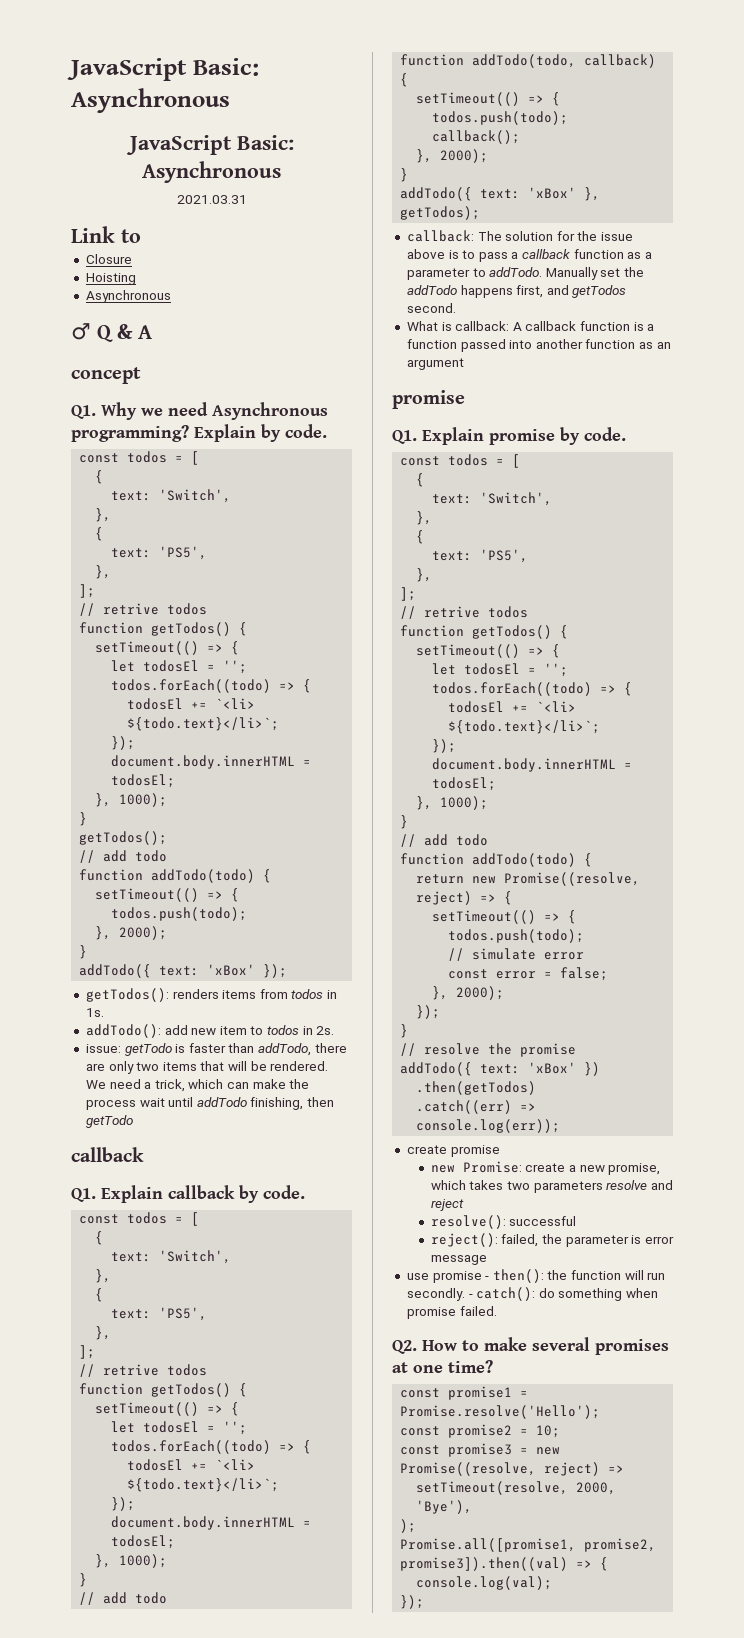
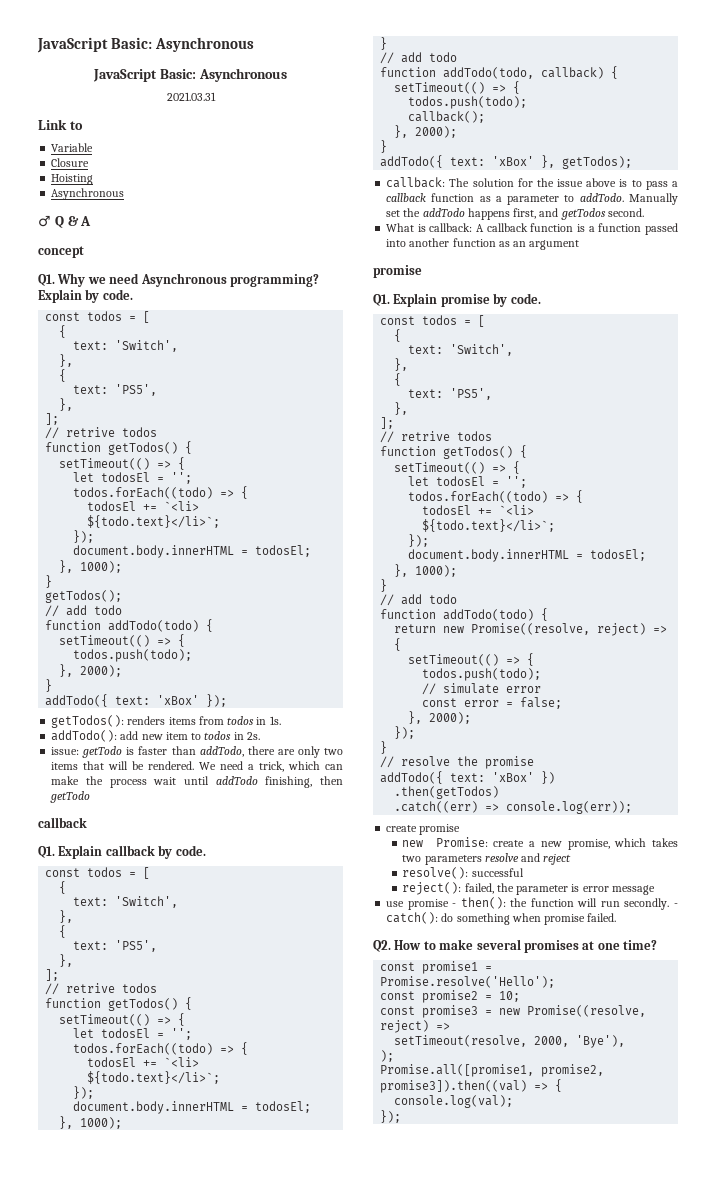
(141, 236) none -> [51,143,94,152] // Variable

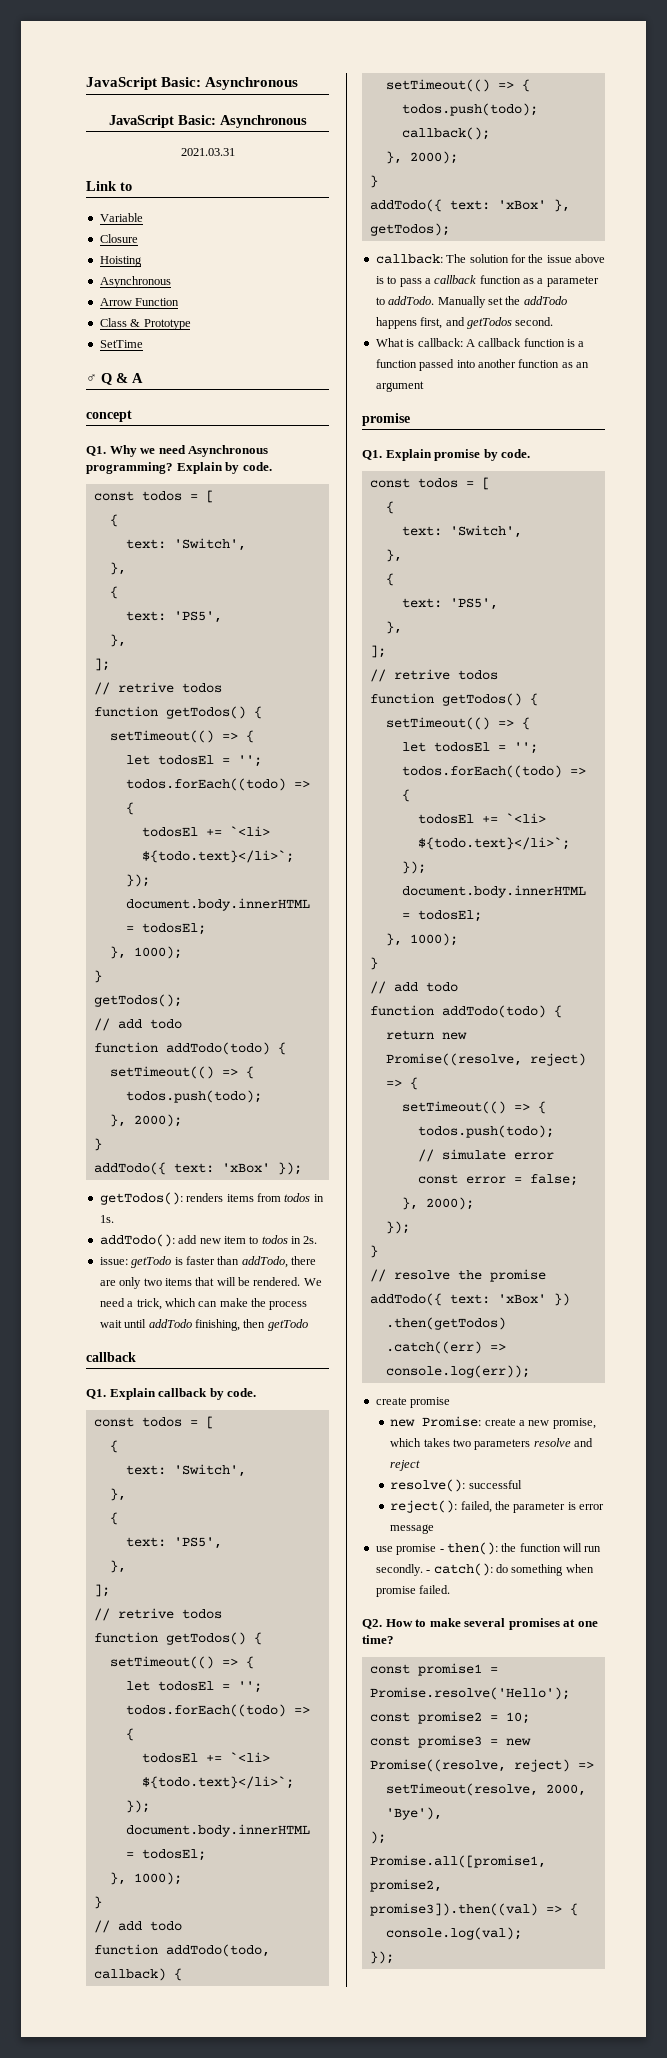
(125, 194) none -> [99,298,180,306] [99,318,191,330] [99,340,143,348] // Arrow Function // Class & Prototype // SetTime

